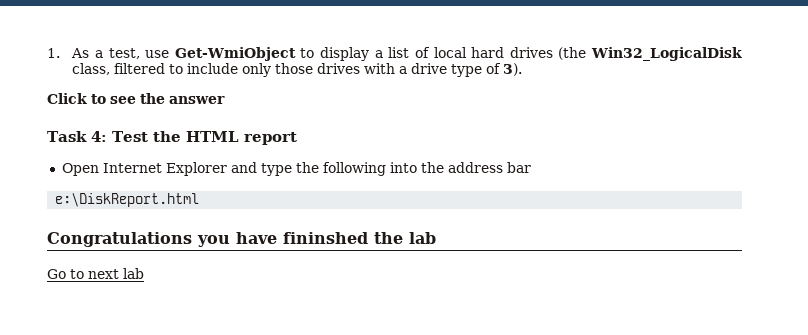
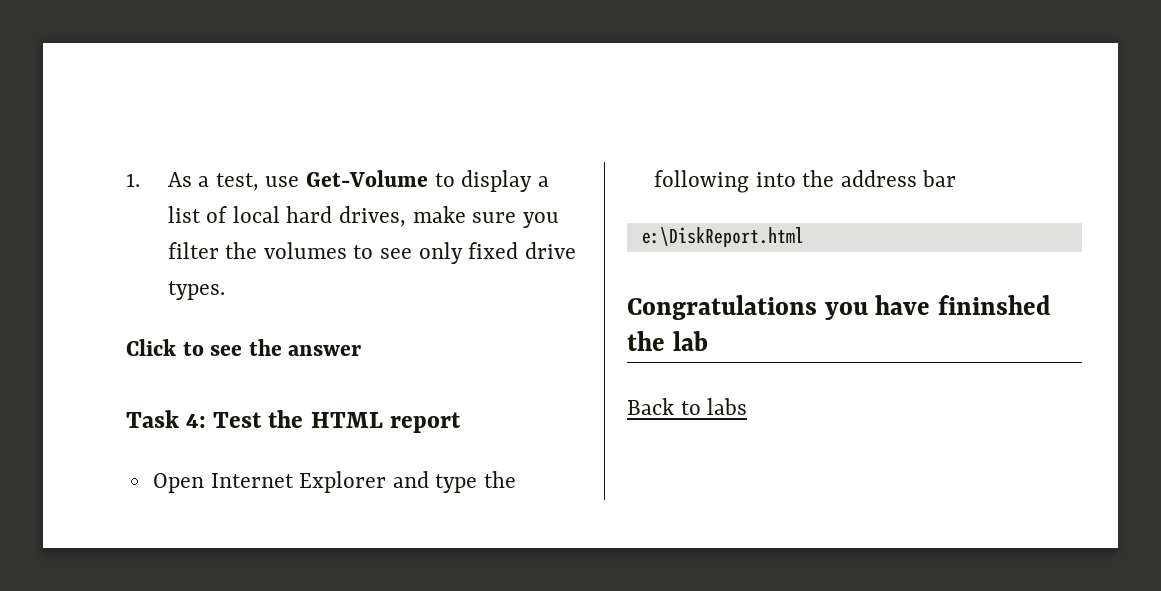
[174,47,296,61] Get-WmiObject -> [305,170,428,187] Get-Volume
[509,47,742,61] [72,63,523,77] drives (the Win32_LogicalDisk class, filtered to include only those drives with a drive type of 3). -> [338,206,559,228] [167,242,576,264] [167,281,225,300] drives, make sure you filter the volumes to see only fixed drive types.
[47,268,144,279] Go to next lab -> [627,398,748,415] Back to labs

